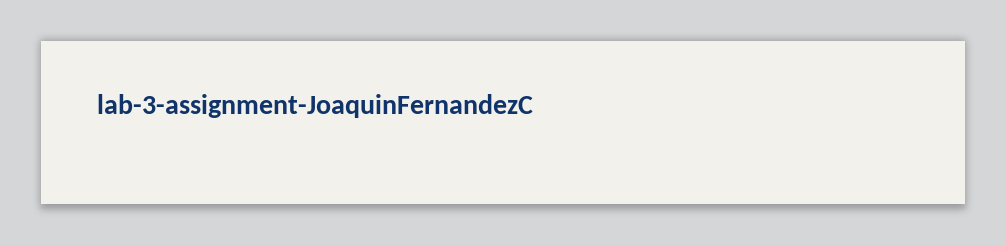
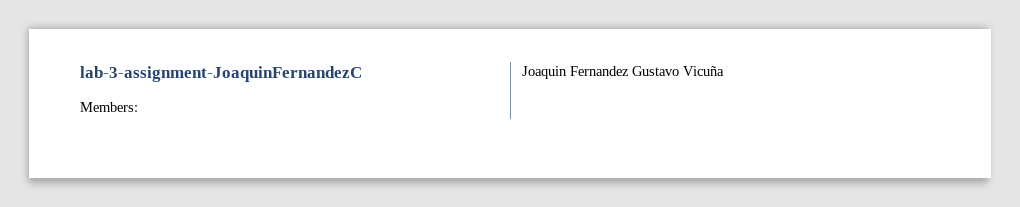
(533, 106) none -> [80,102,138,112] [522,66,724,79] // Members: // Joaquin Fernandez Gustavo Vicuña

